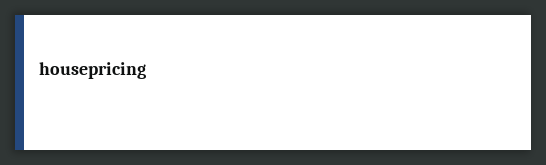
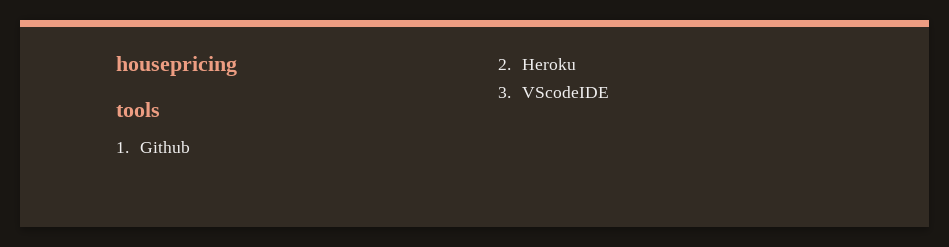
(146, 70) none -> [116,102,160,117] [116,141,191,153] [498,58,577,70] [498,86,610,98] // tools // 1. Github // 2. Heroku // 3. VScodeIDE

